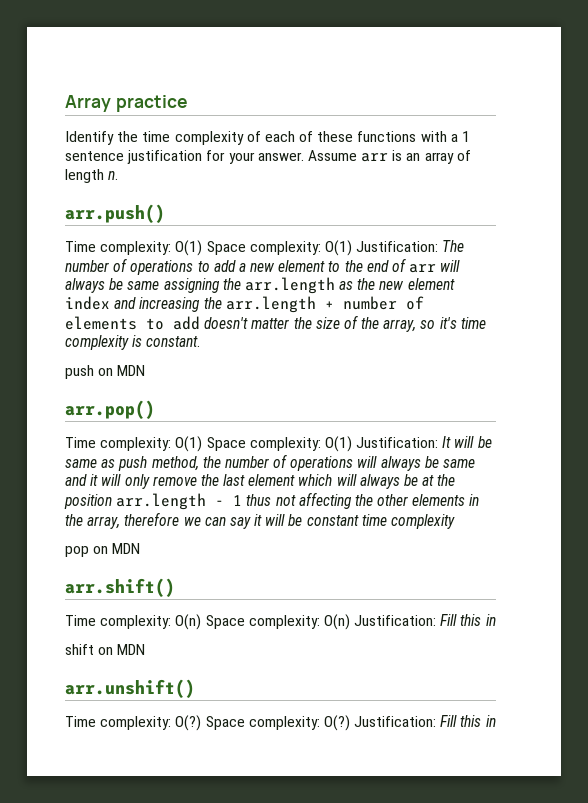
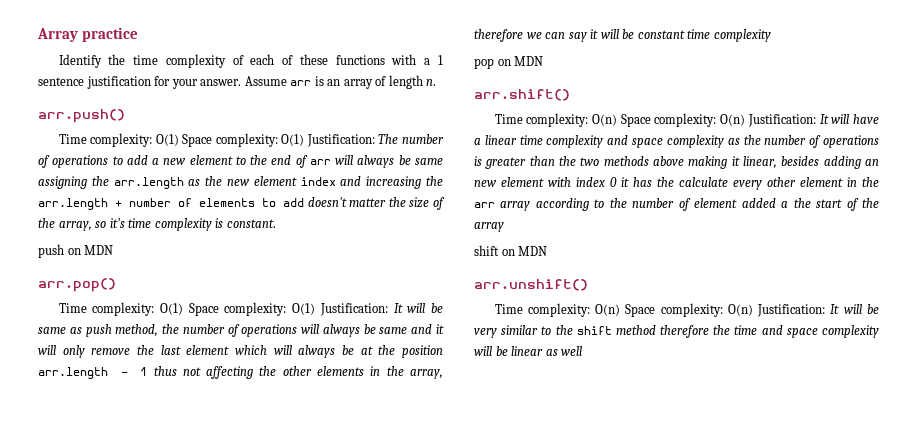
[440,614,496,626] Fill this in -> [819,114,879,124] [474,135,879,148] [474,156,879,169] [474,177,879,190] [474,198,879,211] [474,222,504,232] It will have a linear time complexity and space complexity as the number of operations is greater than the two methods above making it linear, besides adding an new element with index 0 it has the calculate every other element in the arr array according to the number of element added a the start of the array
[175,715,496,731] O(?) Space complexity: O(?) Justification: Fill this in -> [595,303,879,317] [474,325,879,338] [474,346,583,356] O(n) Space complexity: O(n) Justification: It will be very similar to the shift method therefore the time and space complexity will be linear as well

